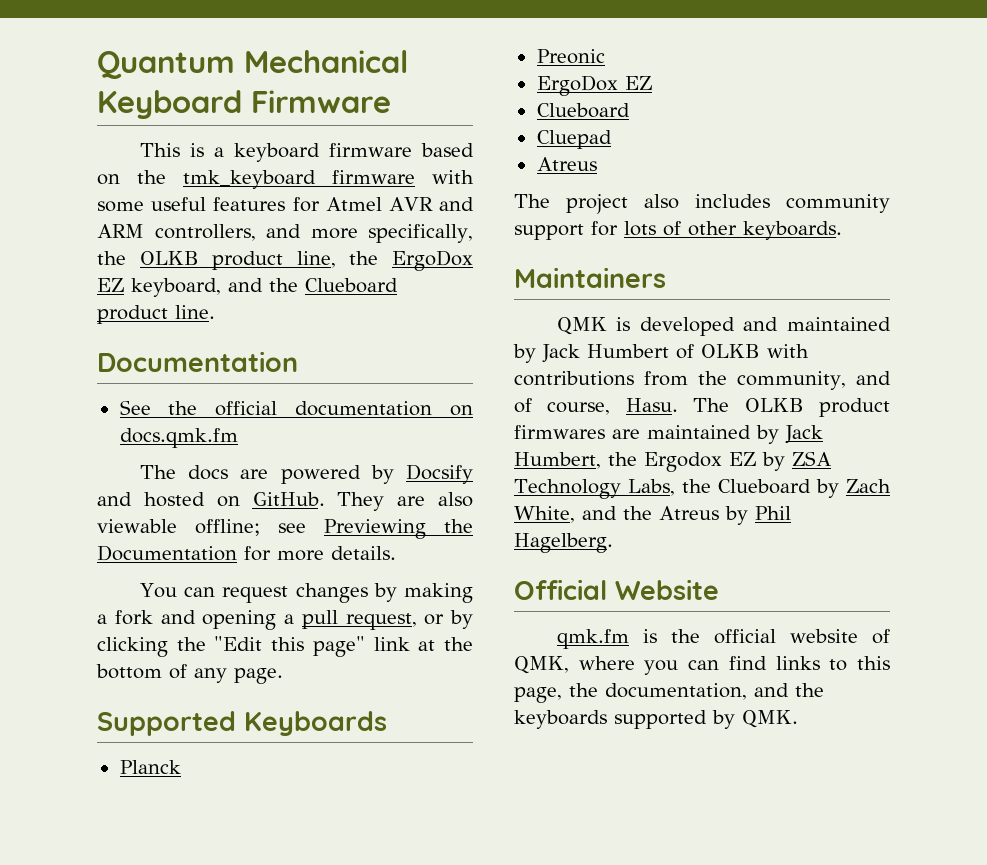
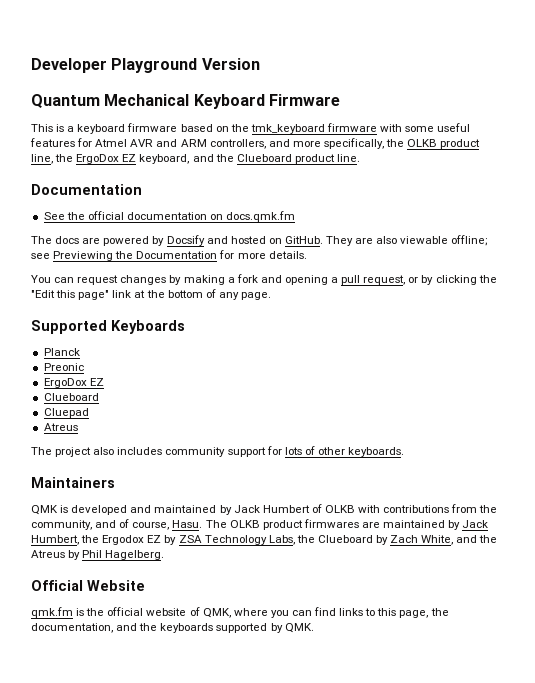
(97, 65) none -> [31,58,260,73] Developer Playground Version //

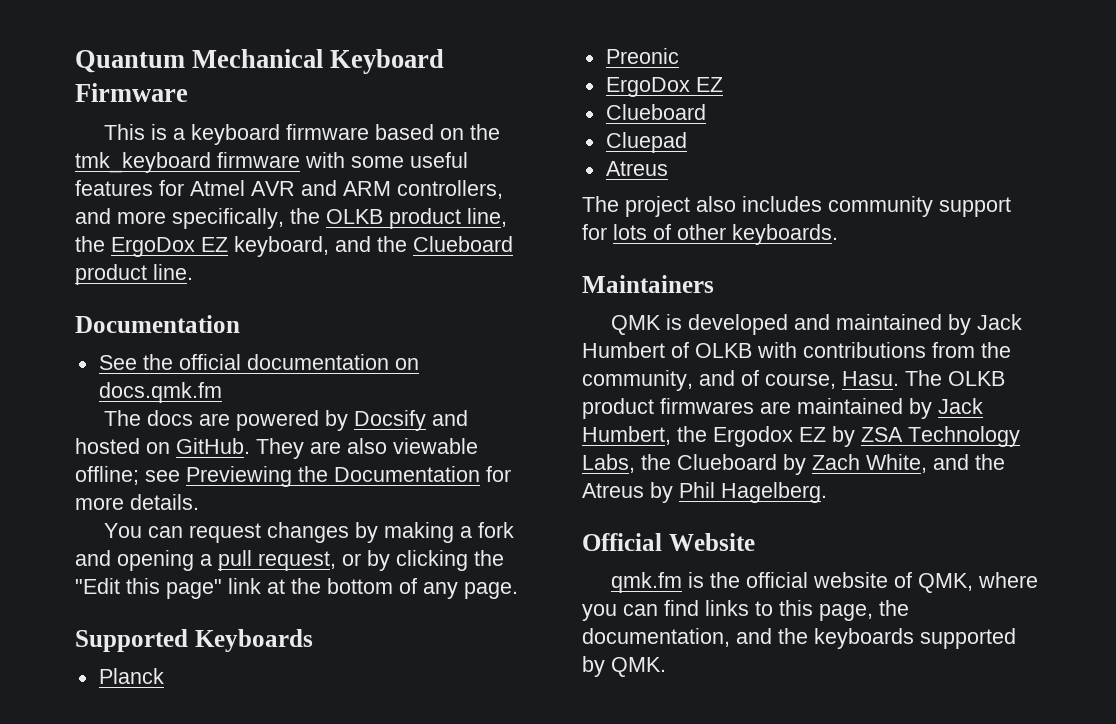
[31,58,260,73] Developer Playground Version // -> (75, 61) none

